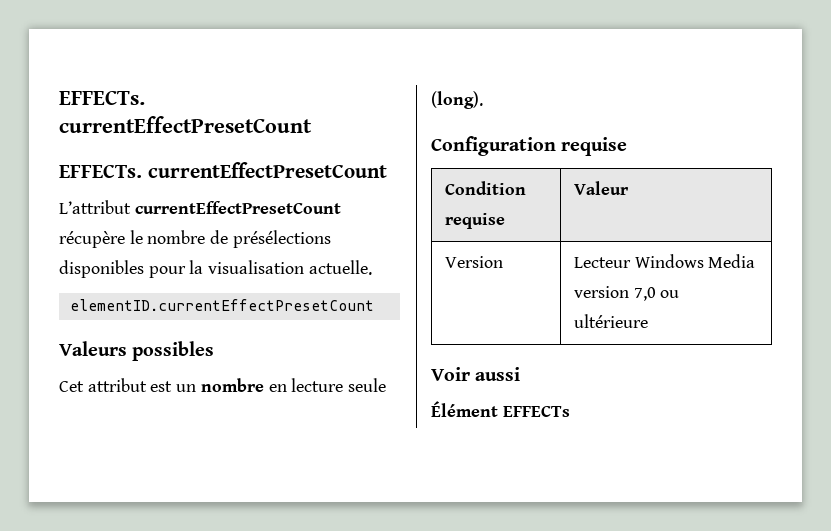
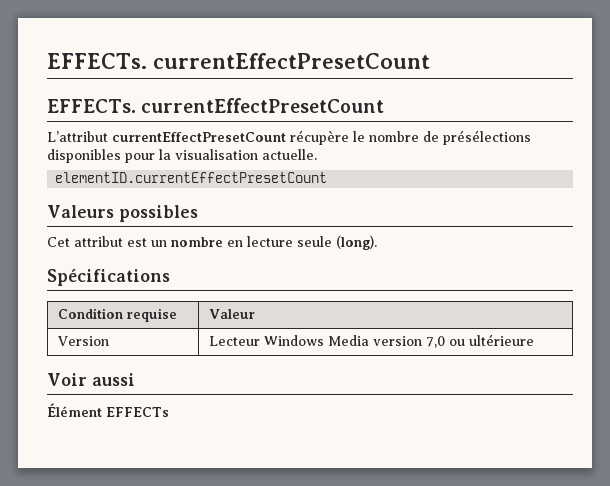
[431,136,628,156] Configuration requise -> [47,268,170,286] Spécifications

